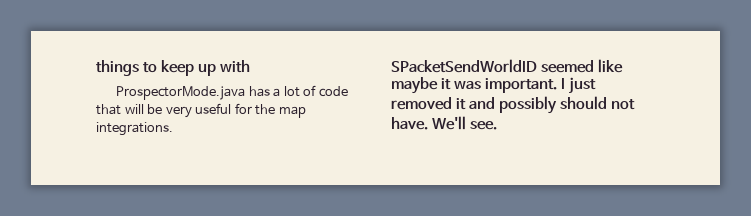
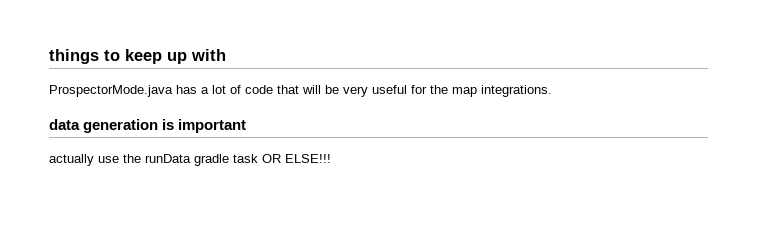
[391,59,623,73] [391,77,596,94] [391,96,635,114] [391,116,497,130] SPacketSendWorldID seemed like maybe it was important. I just removed it and possibly should not have. We'll see. -> [49,119,247,133] [49,154,331,166] data generation is important // actually use the runData gradle task OR ELSE!!!

